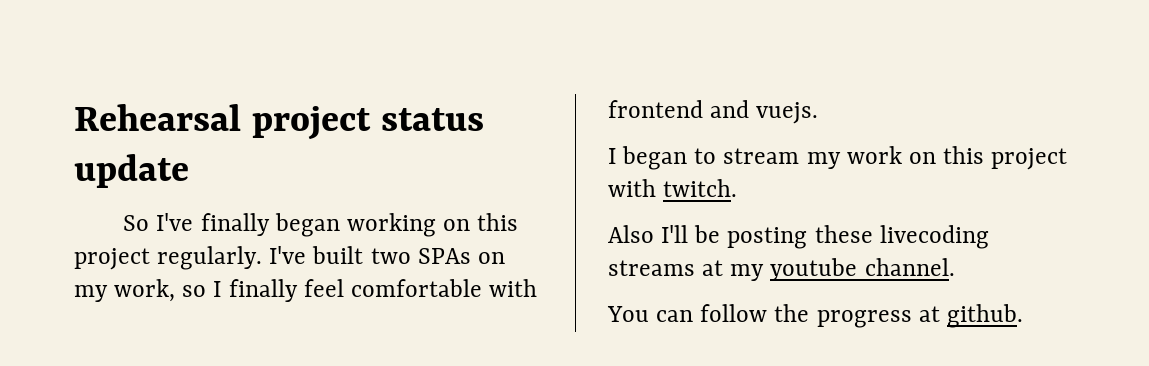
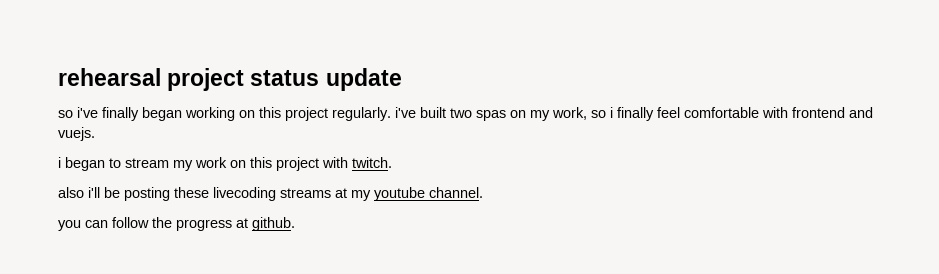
[74,104,241,131] Rehearsal -> [58,68,161,86] rehearsal
[123,213,194,231] So I've -> [58,107,98,118] so i've
[269,246,307,264] I've -> [395,107,416,118] i've
[417,248,471,264] SPAs -> [476,110,506,121] spas
[213,281,222,297] I -> [610,107,613,118] i
[608,148,616,164] I -> [58,157,61,168] i
[608,225,689,243] Also I'll -> [58,187,100,198] also i'll
[607,306,649,322] You -> [58,220,81,231] you

